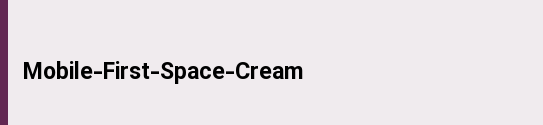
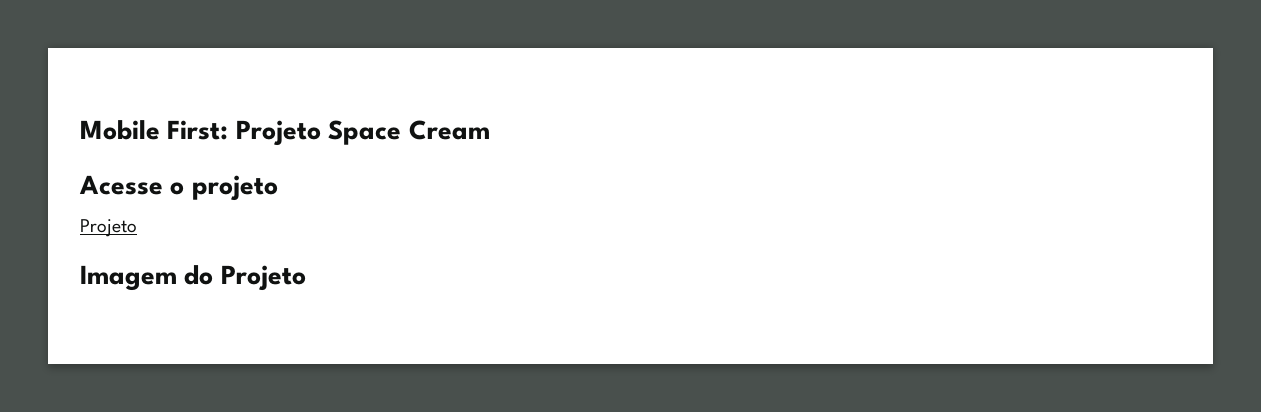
[23,61,303,84] Mobile-First-Space-Cream -> [80,120,490,146] [79,175,278,201] [80,219,137,237] [80,265,306,291] Mobile First: Projeto Space Cream // Acesse o projeto // Projeto // Imagem do Projeto

